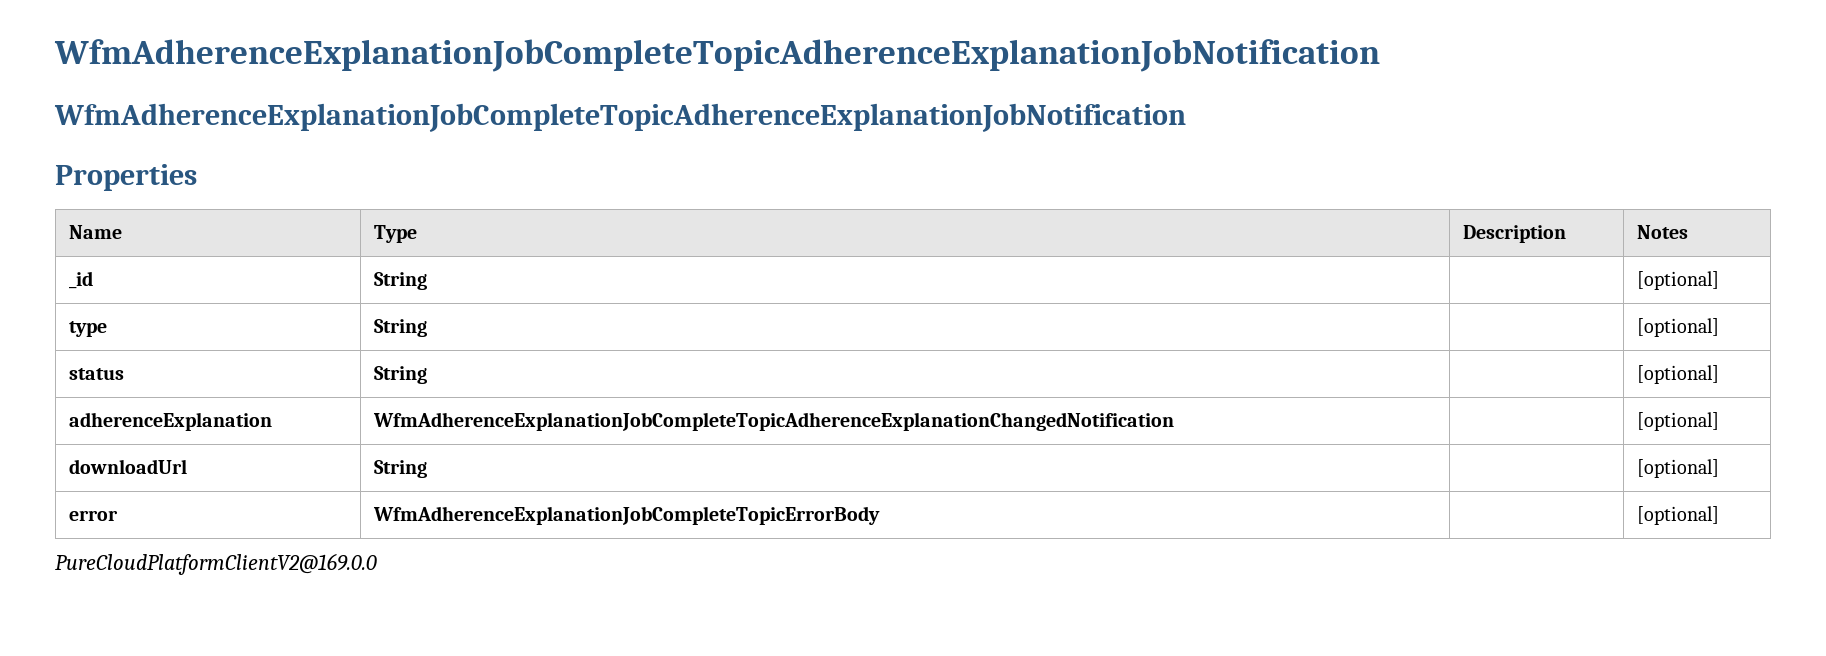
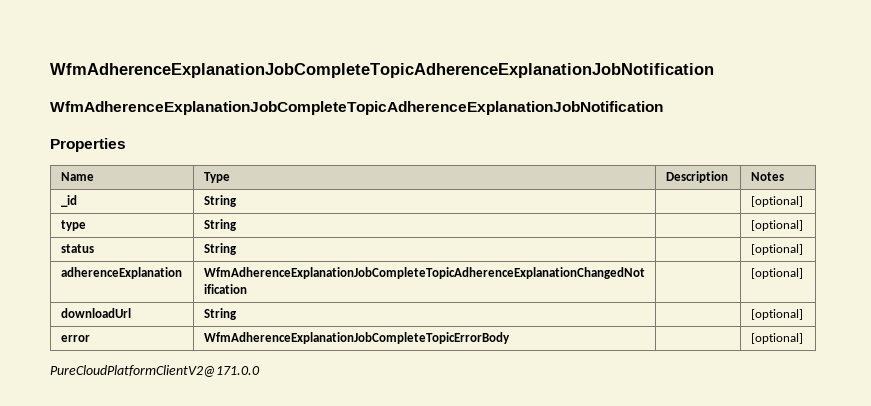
[55,553,377,575] PureCloudPlatformClientV2@169.0.0 -> [50,365,260,377] PureCloudPlatformClientV2@171.0.0

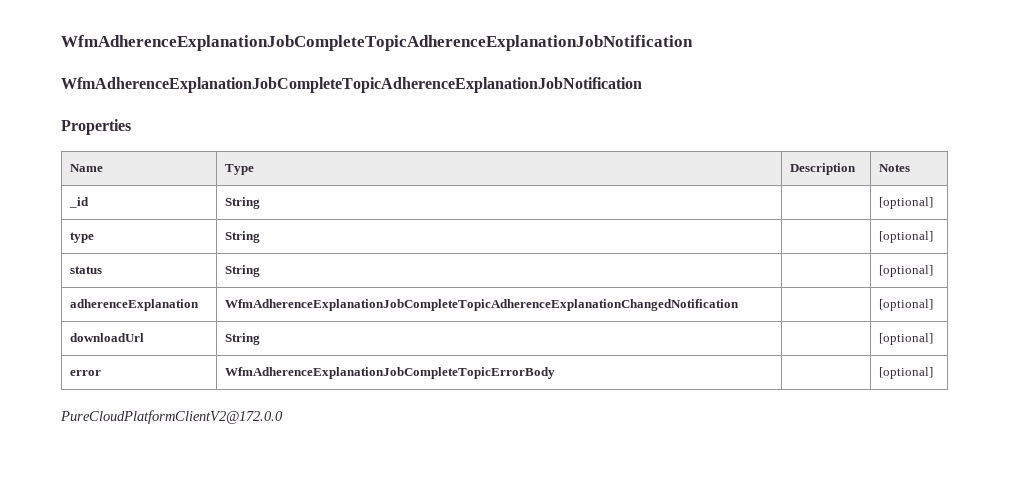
[50,365,260,377] PureCloudPlatformClientV2@171.0.0 -> [60,410,283,424] PureCloudPlatformClientV2@172.0.0

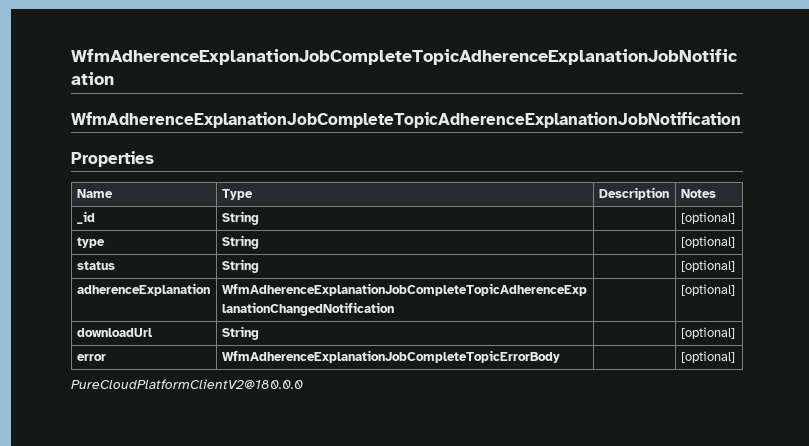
[60,410,283,424] PureCloudPlatformClientV2@172.0.0 -> [71,379,303,389] PureCloudPlatformClientV2@180.0.0

